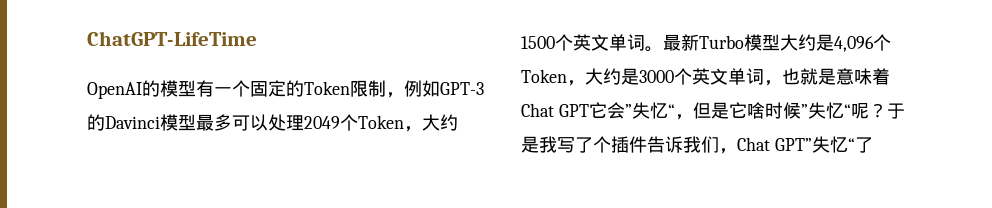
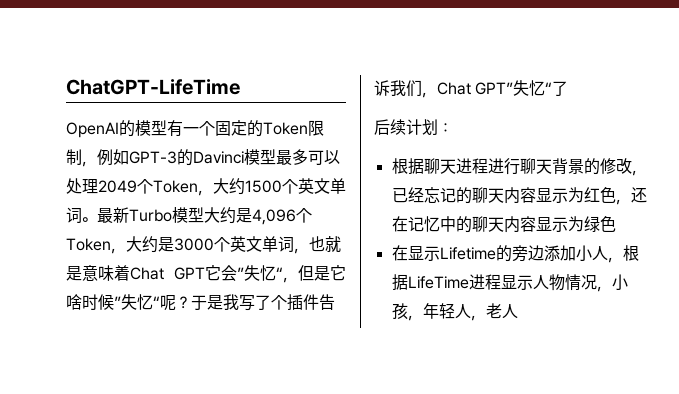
(873, 145) none -> [374,119,453,135] [391,158,647,176] [391,187,647,205] [391,216,616,233] [391,245,639,263] [391,274,628,292] [391,303,518,321] // 后续计划： // 根据聊天进程进行聊天背景的修改，已经忘记的聊天内容显示为红色，还在记忆中的聊天内容显示为绿色 // 在显示Lifetime的旁边添加小人，根据LifeTime进程显示人物情况，小孩，年轻人，老人

